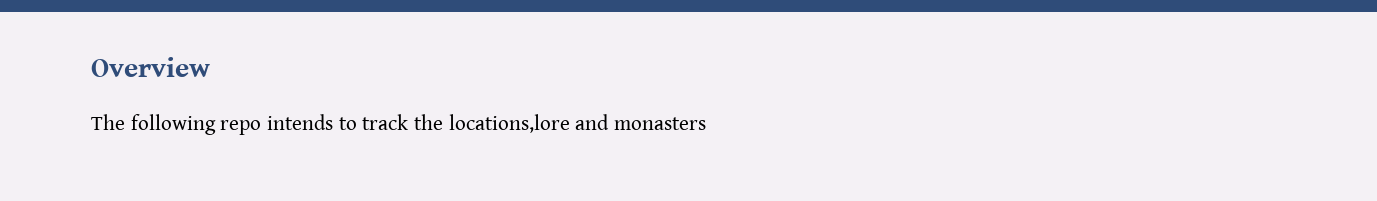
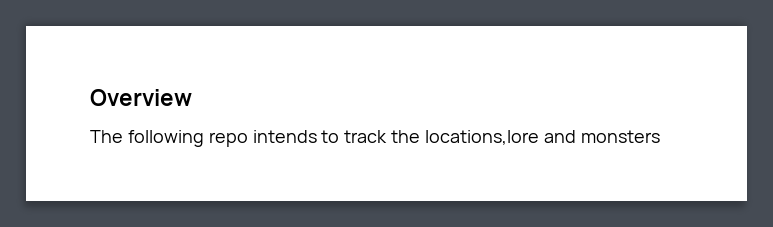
[614,117,707,130] monasters -> [580,130,660,143] monsters

